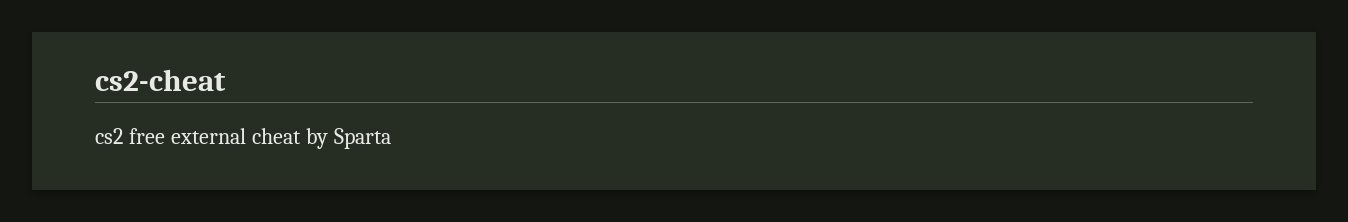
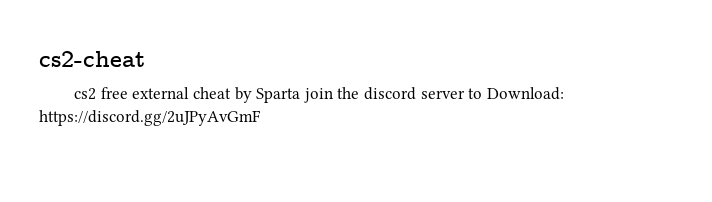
(391, 138) none -> [303,87,564,103] [39,110,261,126] join the discord server to Download: https://discord.gg/2uJPyAvGmF

